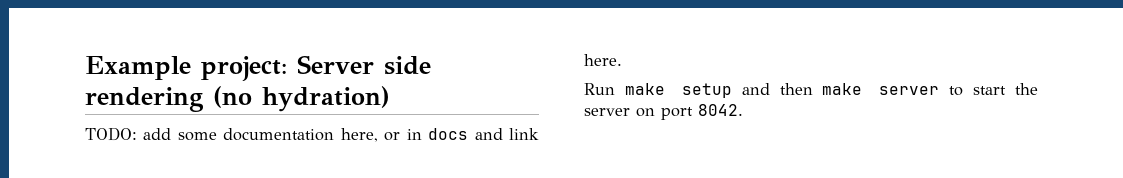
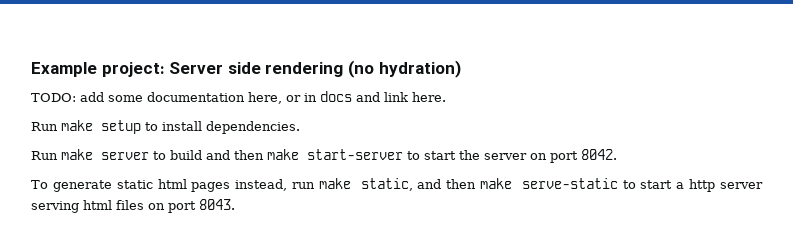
[741,83,940,95] and then make server -> [145,121,300,134] [31,149,403,160] to install dependencies. // Run make server to build and then make start-server
(743, 110) none -> [31,178,764,192] [31,199,235,213] // To generate static html pages instead, run make static, and then make serve-static to start a http server serving html files on port 8043.

